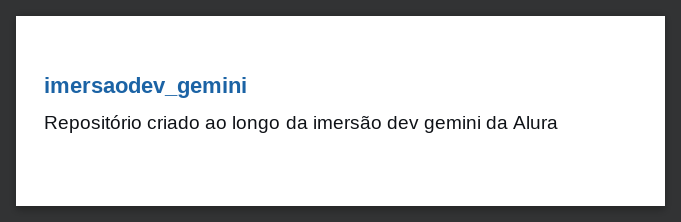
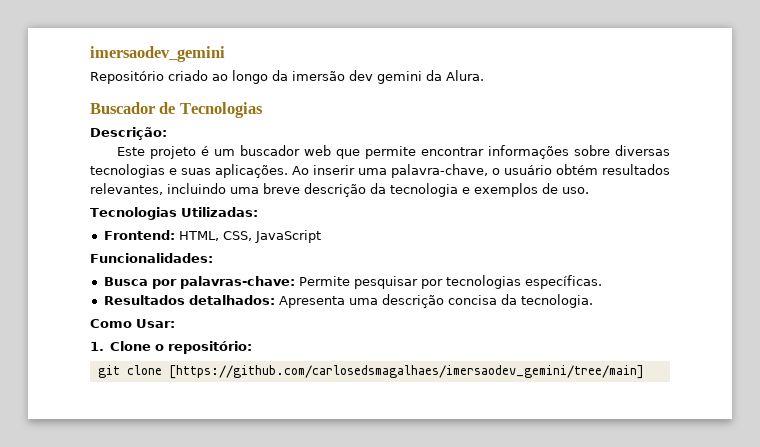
[513,116,559,129] Alura -> [446,70,484,81] [90,102,263,118] [90,127,167,140] [117,145,671,159] [90,164,670,178] [90,183,589,197] [90,207,258,220] [103,230,321,243] [90,253,213,263] [103,275,602,289] [103,294,593,308] [90,319,175,328] [90,341,253,354] [97,365,644,379] Alura. // Buscador de Tecnologias // Descrição: // Este projeto é um buscador web que permite encontrar informações sobre diversas tecnologias e suas aplicações. Ao inserir uma palavra-chave, o usuário obtém resultados relevantes, incluindo uma breve descrição da tecnologia e exemplos de uso. // Tecnologias Utilizadas: // Frontend: HTML, CSS, JavaScript // Funcionalidades: // Busca por palavras-chave: Permite pesquisar por tecnologias específicas. // Resultados detalhados: Apresenta uma descrição concisa da tecnologia. // Como Usar: // 1. Clone o repositório: // git clone [https://github.com/carlosedsmagalhaes/imersaodev_gemini/tree/main]

